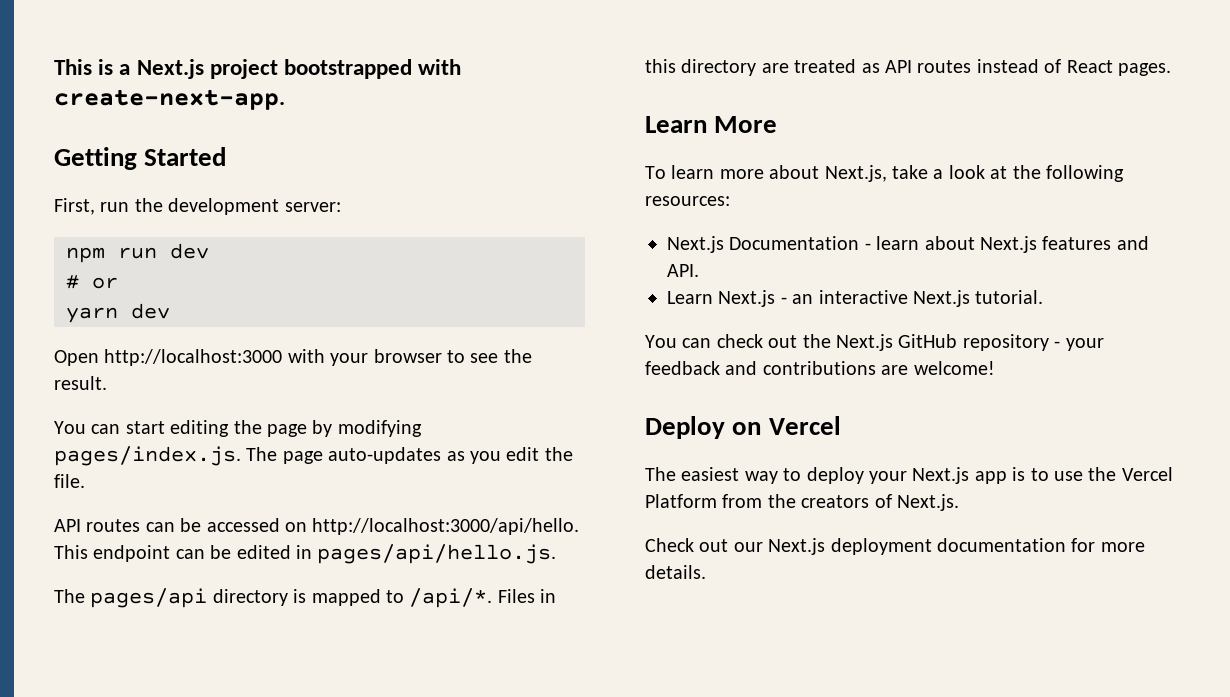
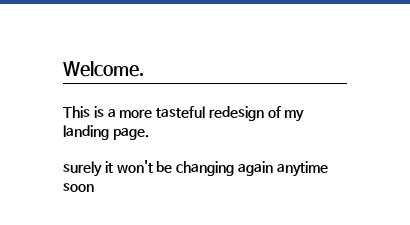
(54, 67) none -> [63,61,144,77] Welcome. //
[136,59,462,79] [54,89,285,110] [54,147,227,170] [54,198,341,215] [66,243,209,263] [66,275,118,289] [66,303,170,323] [54,349,532,366] [54,376,107,390] [54,420,422,437] [54,446,573,466] [54,474,85,488] [54,518,580,535] [54,544,557,564] [54,588,557,608] [645,59,1171,76] [645,116,778,133] [645,165,1124,182] [645,196,730,206] [667,236,1149,253] [667,264,699,277] [667,290,1044,307] [645,334,1104,351] [645,361,995,375] [645,416,841,439] [645,467,1173,484] [645,494,959,511] [645,538,1145,555] [645,565,706,579] Next.js project bootstrapped with create-next-app. // Getting Started // First, run the development server: // npm run dev // # or // yarn dev // Open http://localhost:3000 with your browser to see the result. // You can start editing the page by modifying pages/index.js. The page auto-updates as you edit the file. // API routes can be accessed on http://localhost:3000/api/hello. This endpoint can be edited in pages/api/hello.js. // The pages/api directory is mapped to /api/*. Files in this directory are treated as API routes instead of React pages. // Learn More // To learn more about Next.js, take a look at the following resources: // Next.js Documentation - learn about Next.js features and API. // Learn Next.js - an interactive Next.js tutorial. // You can check out the Next.js GitHub repository - your feedback and contributions are welcome! // Deploy on Vercel // The easiest way to deploy your Next.js app is to use the Vercel Platform from the creators of Next.js. // Check out our Next.js deployment documentation for more details. -> [119,106,305,122] [63,125,149,140] [63,160,328,177] [63,183,94,192] more tasteful redesign of my landing page. // surely it won't be changing again anytime soon

